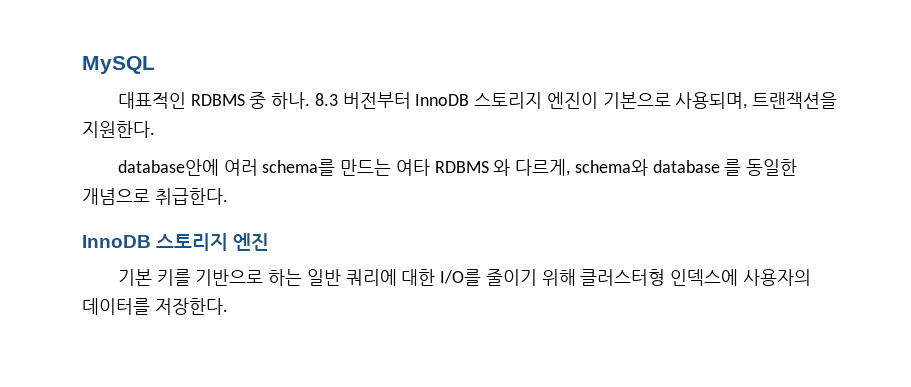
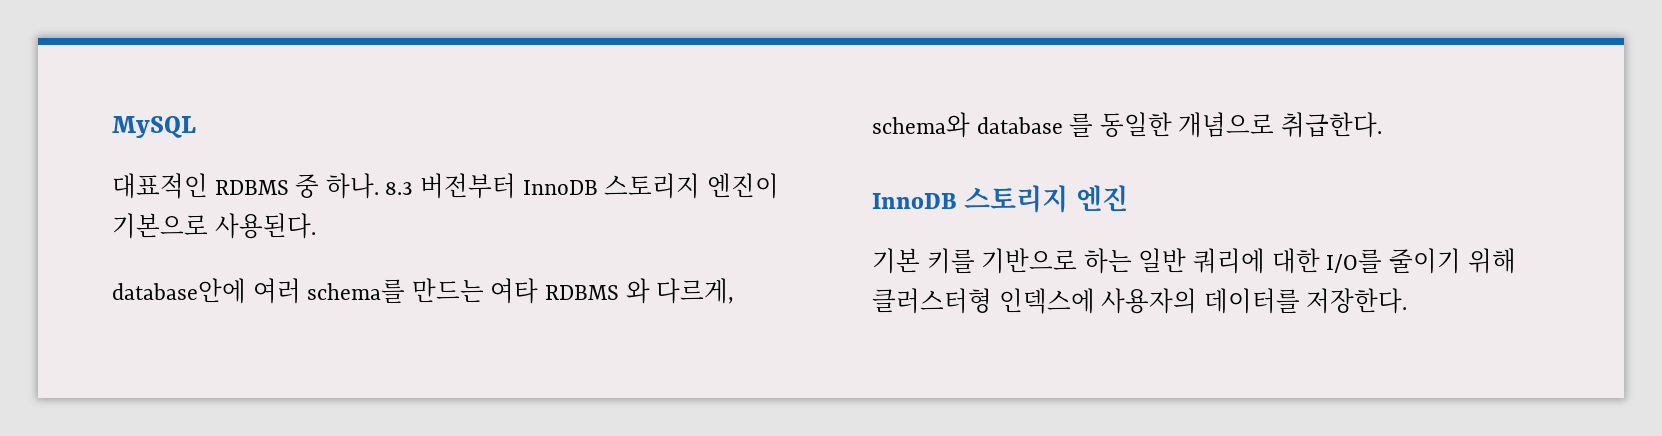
[675,92,837,109] [82,121,155,138] 사용되며, 트랜잭션을 지원한다. -> [214,213,316,239] 사용된다.

